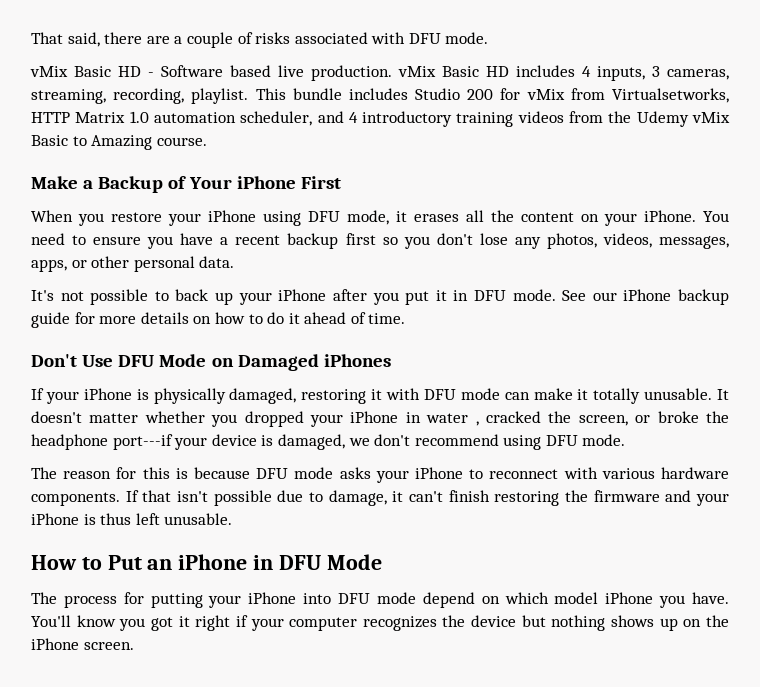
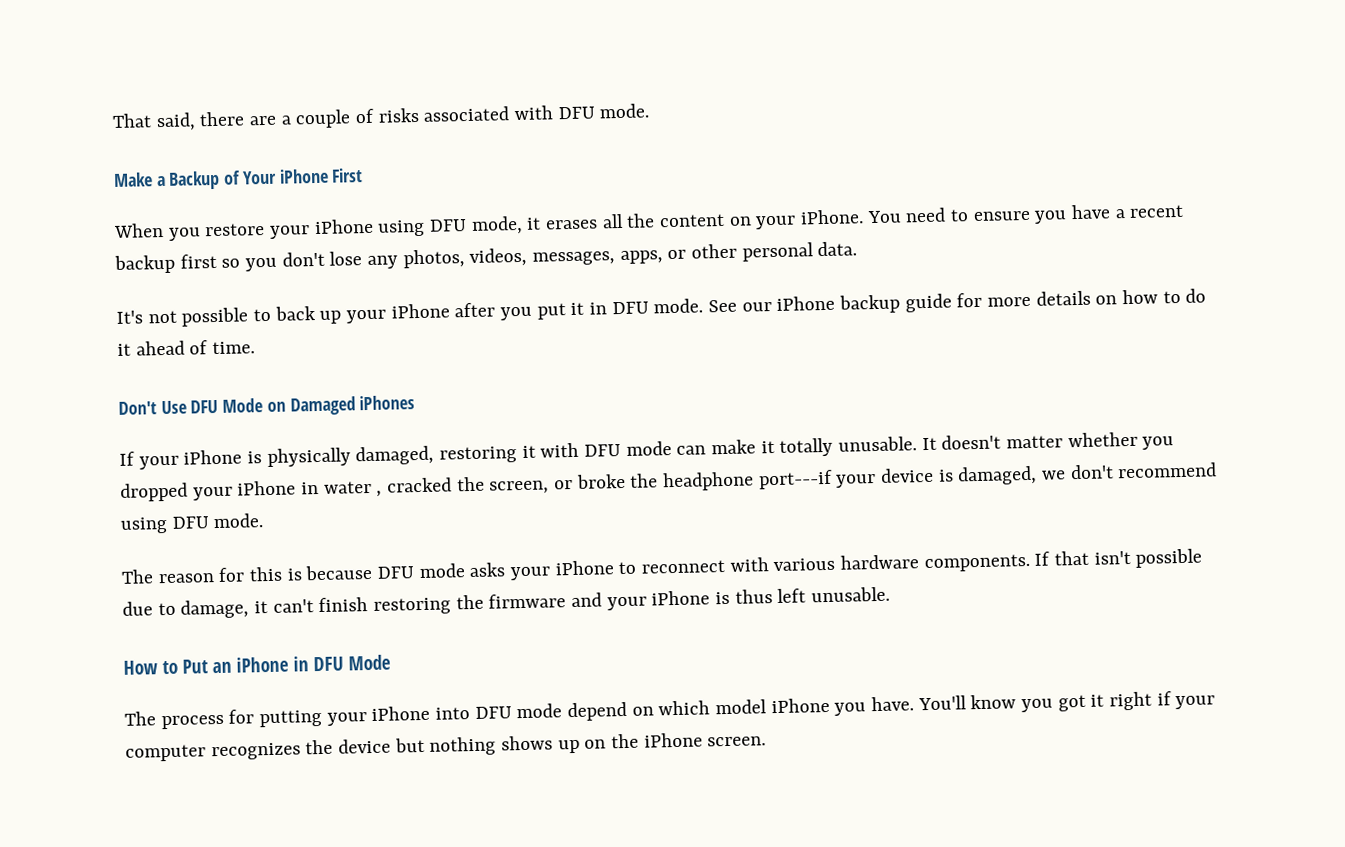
[30,65,729,81] [31,88,729,104] [31,111,730,127] [31,135,207,150] // vMix Basic HD - Software based live production. vMix Basic HD includes 4 inputs, 3 cameras, streaming, recording, playlist. This bundle includes Studio 200 for vMix from Virtualsetworks, HTTP Matrix 1.0 automation scheduler, and 4 introductory training videos from the Udemy vMix Basic to Amazing course. -> (650, 111) none

